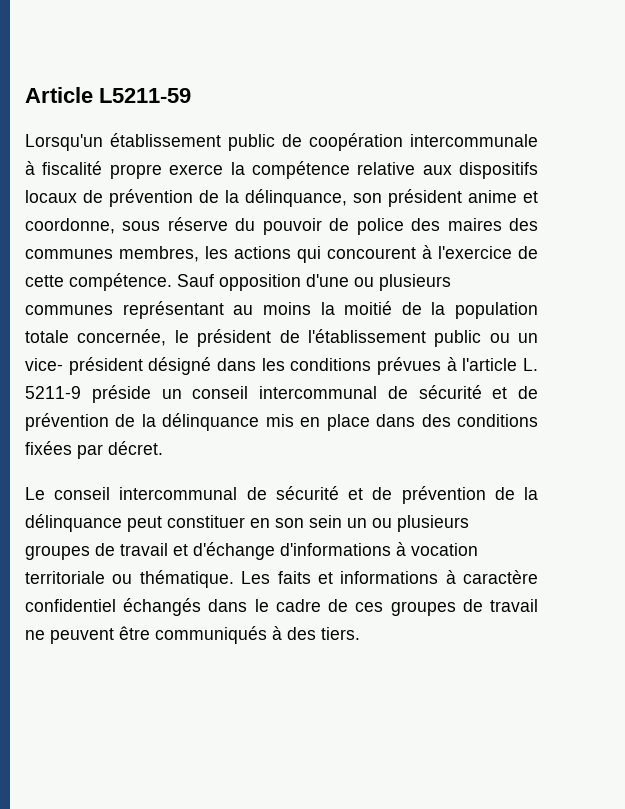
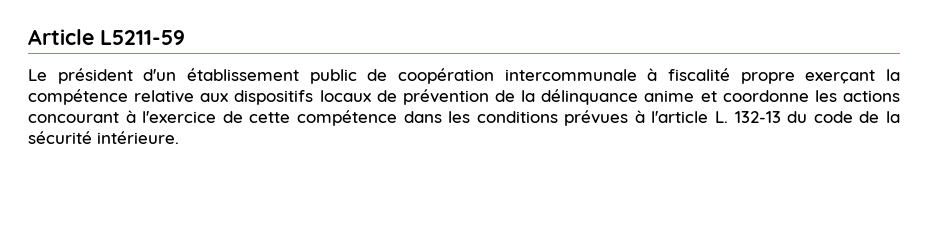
[25,134,103,151] Lorsqu'un -> [28,68,177,84] Le président d'un
[169,164,224,175] exerce -> [805,70,876,84] exerçant
[245,189,538,207] [25,217,539,235] [25,245,538,263] [25,273,451,291] [25,301,538,319] [25,329,538,347] [25,357,212,375] délinquance, son président anime et coordonne, sous réserve du pouvoir de police des maires des communes membres, les actions qui concourent à l'exercice de cette compétence. Sauf opposition d'une ou plusieurs communes représentant au moins la moitié de la population totale concernée, le président de l'établissement public ou un vice- président désigné -> [541,89,900,105] [28,110,397,126] délinquance anime et coordonne les actions concourant à l'exercice de cette compétence
[25,385,538,403] [25,413,539,431] [25,441,163,459] [25,486,538,504] [25,514,469,532] [25,542,478,560] [25,570,538,588] [25,598,538,616] [25,626,360,644] 5211-9 préside un conseil intercommunal de sécurité et de prévention de la délinquance mis en place dans des conditions fixées par décret. // Le conseil intercommunal de sécurité et de prévention de la délinquance peut constituer en son sein un ou plusieurs groupes de travail et d'échange d'informations à vocation territoriale ou thématique. Les faits et informations à caractère confidentiel échangés dans le cadre de ces groupes de travail ne peuvent être communiqués à des tiers. -> [734,111,901,123] [28,131,179,144] 132-13 du code de la sécurité intérieure.

